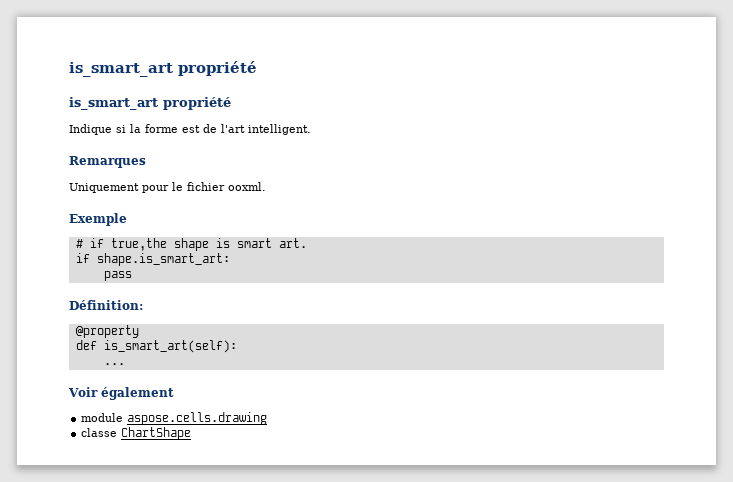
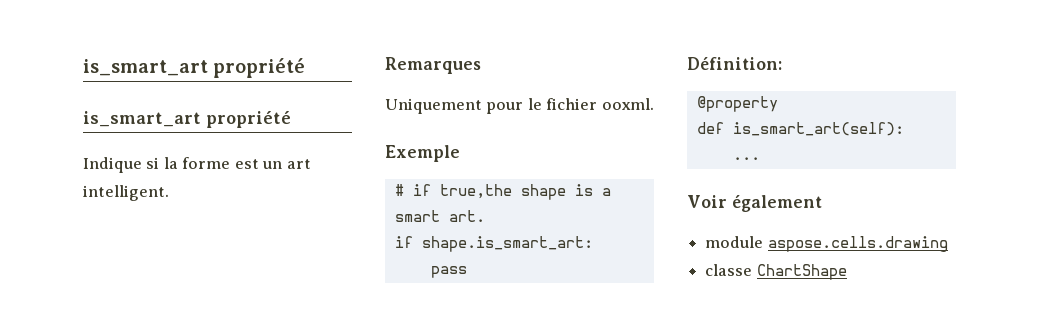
[203,124,245,133] de l'art -> [262,159,311,169] un art
(230, 243) none -> [601,188,611,196] a

